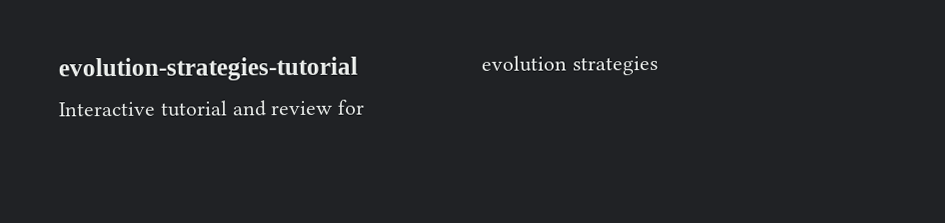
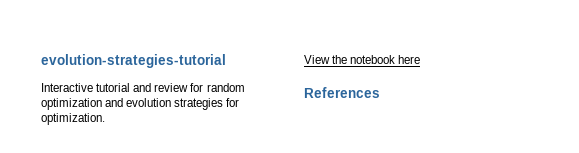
[481,55,658,76] evolution strategies -> [206,83,245,92] [41,98,240,110] [41,113,105,125] [304,55,421,64] [304,87,380,98] random optimization and evolution strategies for optimization. // View the notebook here // References

